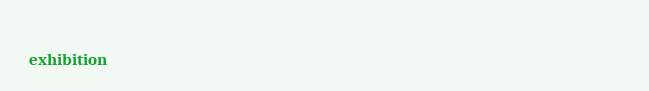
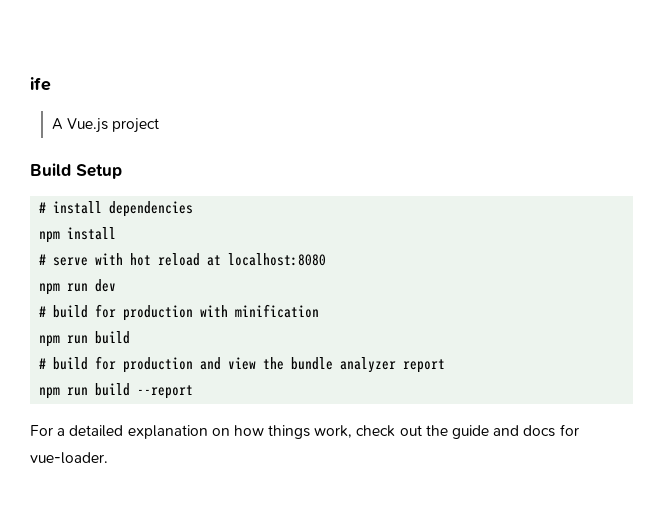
[29,53,107,65] exhibition -> [30,77,51,91] [51,118,160,133] [30,163,122,179] [39,201,194,217] [39,227,117,243] [39,253,327,266] [39,279,117,295] [39,304,320,321] [39,331,131,347] [39,356,446,373] [39,383,194,399] [30,424,579,439] [30,452,108,464] ife // A Vue.js project // Build Setup // # install dependencies // npm install // # serve with hot reload at localhost:8080 // npm run dev // # build for production with minification // npm run build // # build for production and view the bundle analyzer report // npm run build --report // For a detailed explanation on how things work, check out the guide and docs for vue-loader.

